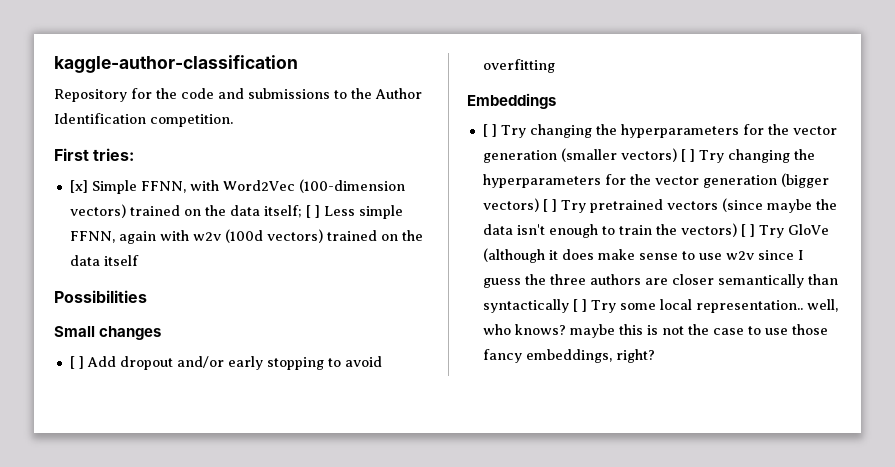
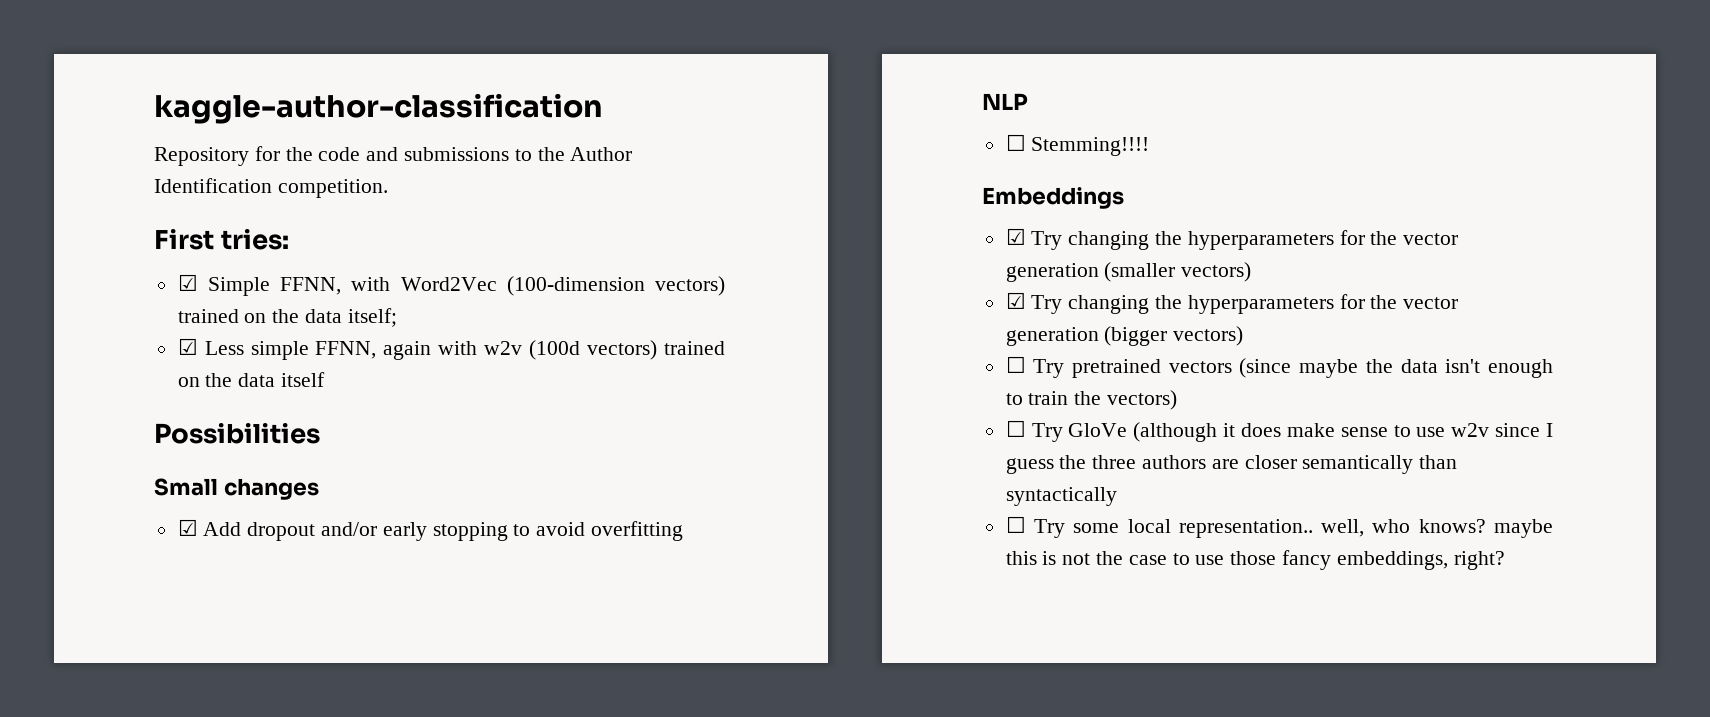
[69,180,88,193] [x] -> [177,274,198,291] ☑
[305,205,320,218] [ ] -> [177,338,198,355] // ☑
[69,356,84,369] [ ] -> [177,519,198,536] ☑
(555, 66) none -> [982,93,1028,110] [1005,134,1150,156] // NLP // ☐ Stemming!!!!
[482,124,497,137] [ ] -> [1005,228,1026,245] ☑
[680,149,695,162] [ ] -> [1005,292,1026,309] // ☑
[542,199,557,212] [ ] -> [1005,356,1026,373] // ☐
[740,224,755,237] [ ] -> [1005,420,1026,437] // ☐
[572,299,587,312] [ ] -> [1005,516,1026,533] // ☐

